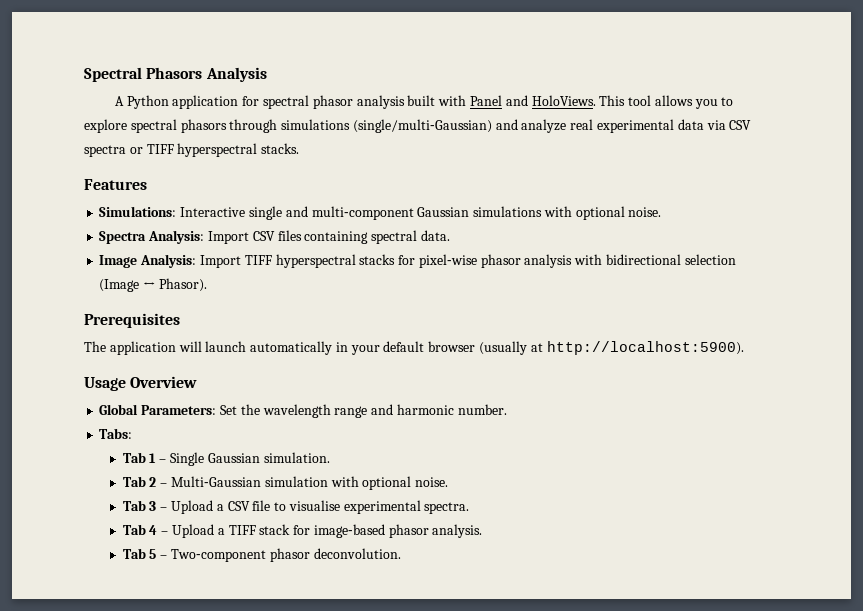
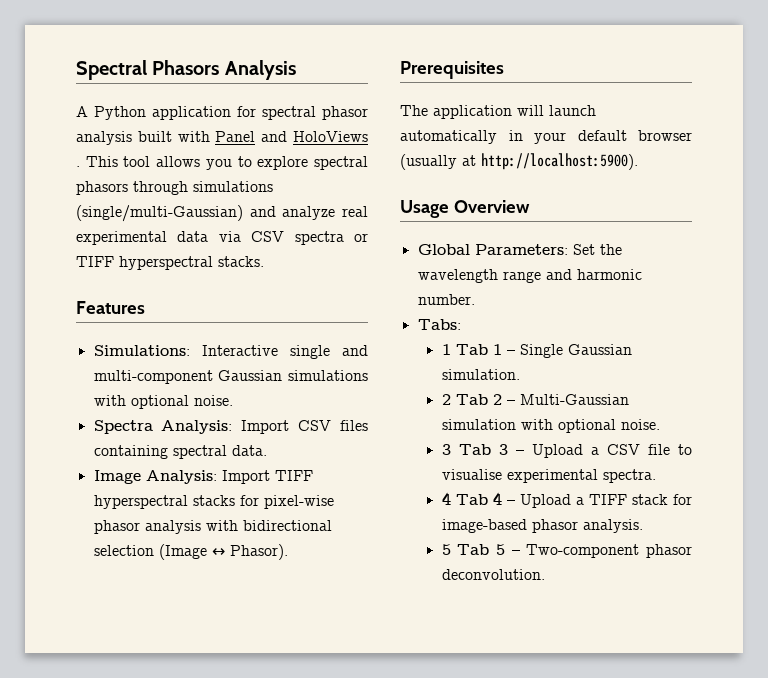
[531,95,596,106] HoloViews. -> [293,131,368,142] [76,166,80,167] HoloViews .
(133, 433) none -> [441,344,451,355] 1
(330, 457) none -> [441,394,451,405] 2
(449, 482) none -> [441,444,451,455] 3
(470, 508) none -> [441,492,451,505] 4
(483, 531) none -> [441,544,451,555] 5

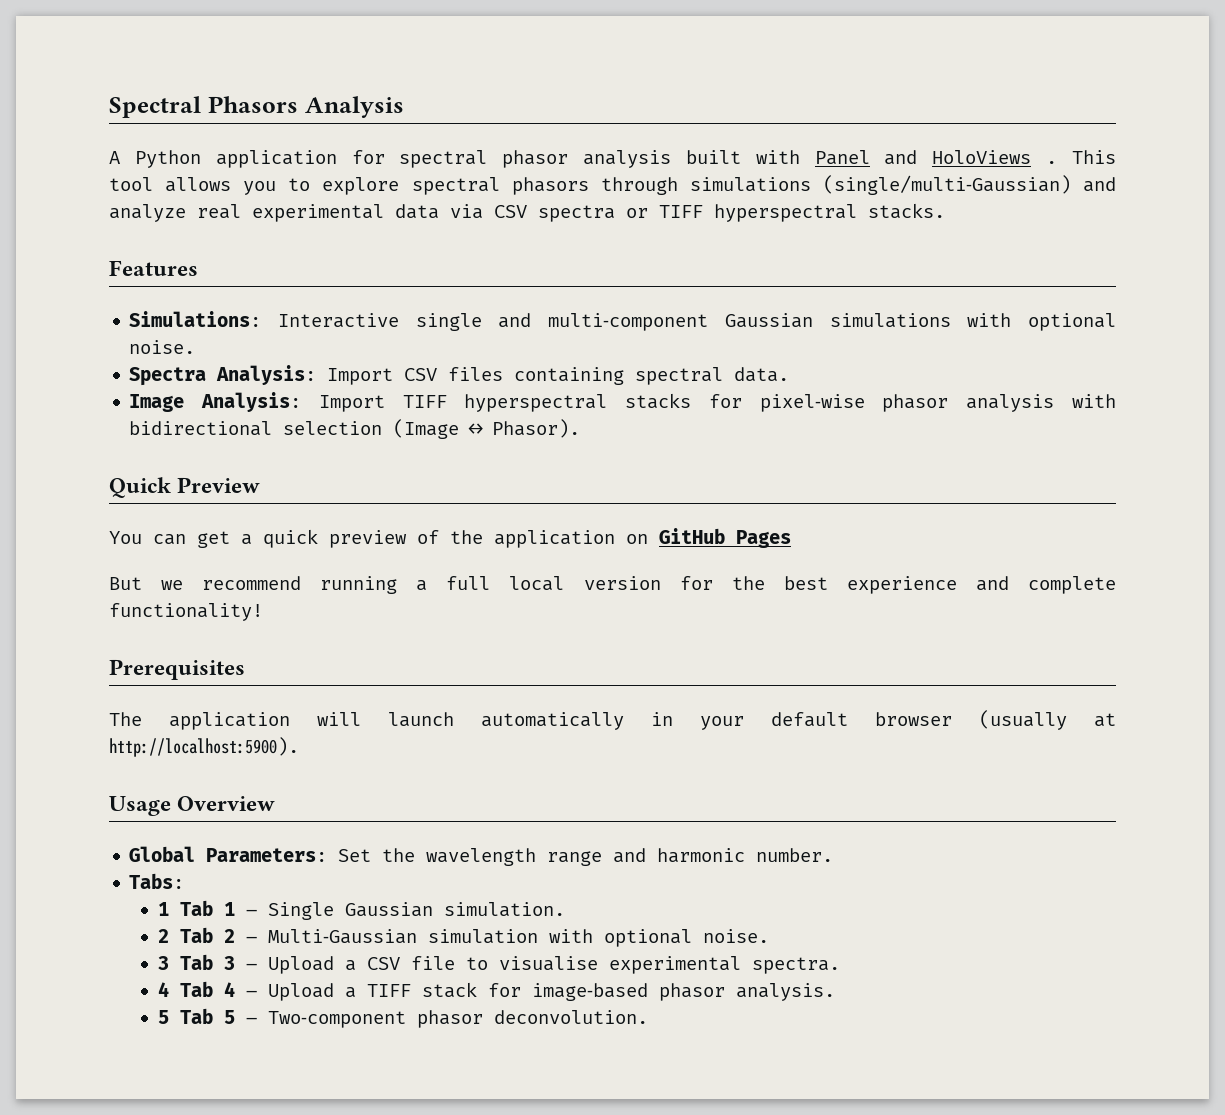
(288, 552) none -> [109,477,261,498] [109,528,791,548] [109,576,1117,594] [109,603,263,621] // Quick Preview // You can get a quick preview of the application on GitHub Pages // But we recommend running a full local version for the best experience and complete functionality!

